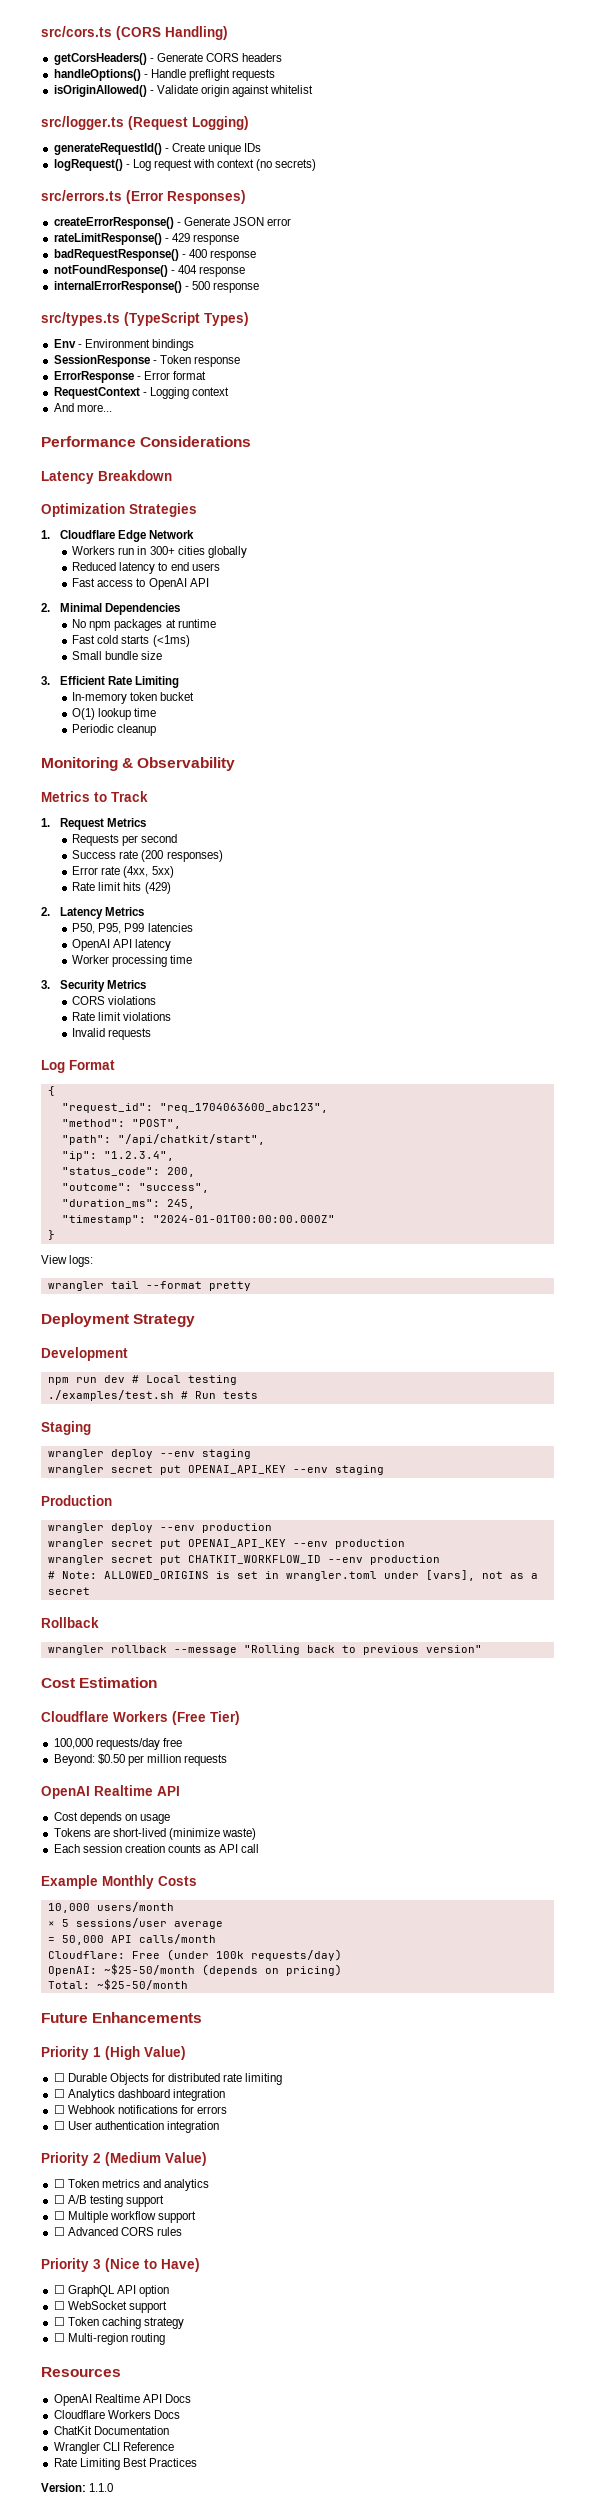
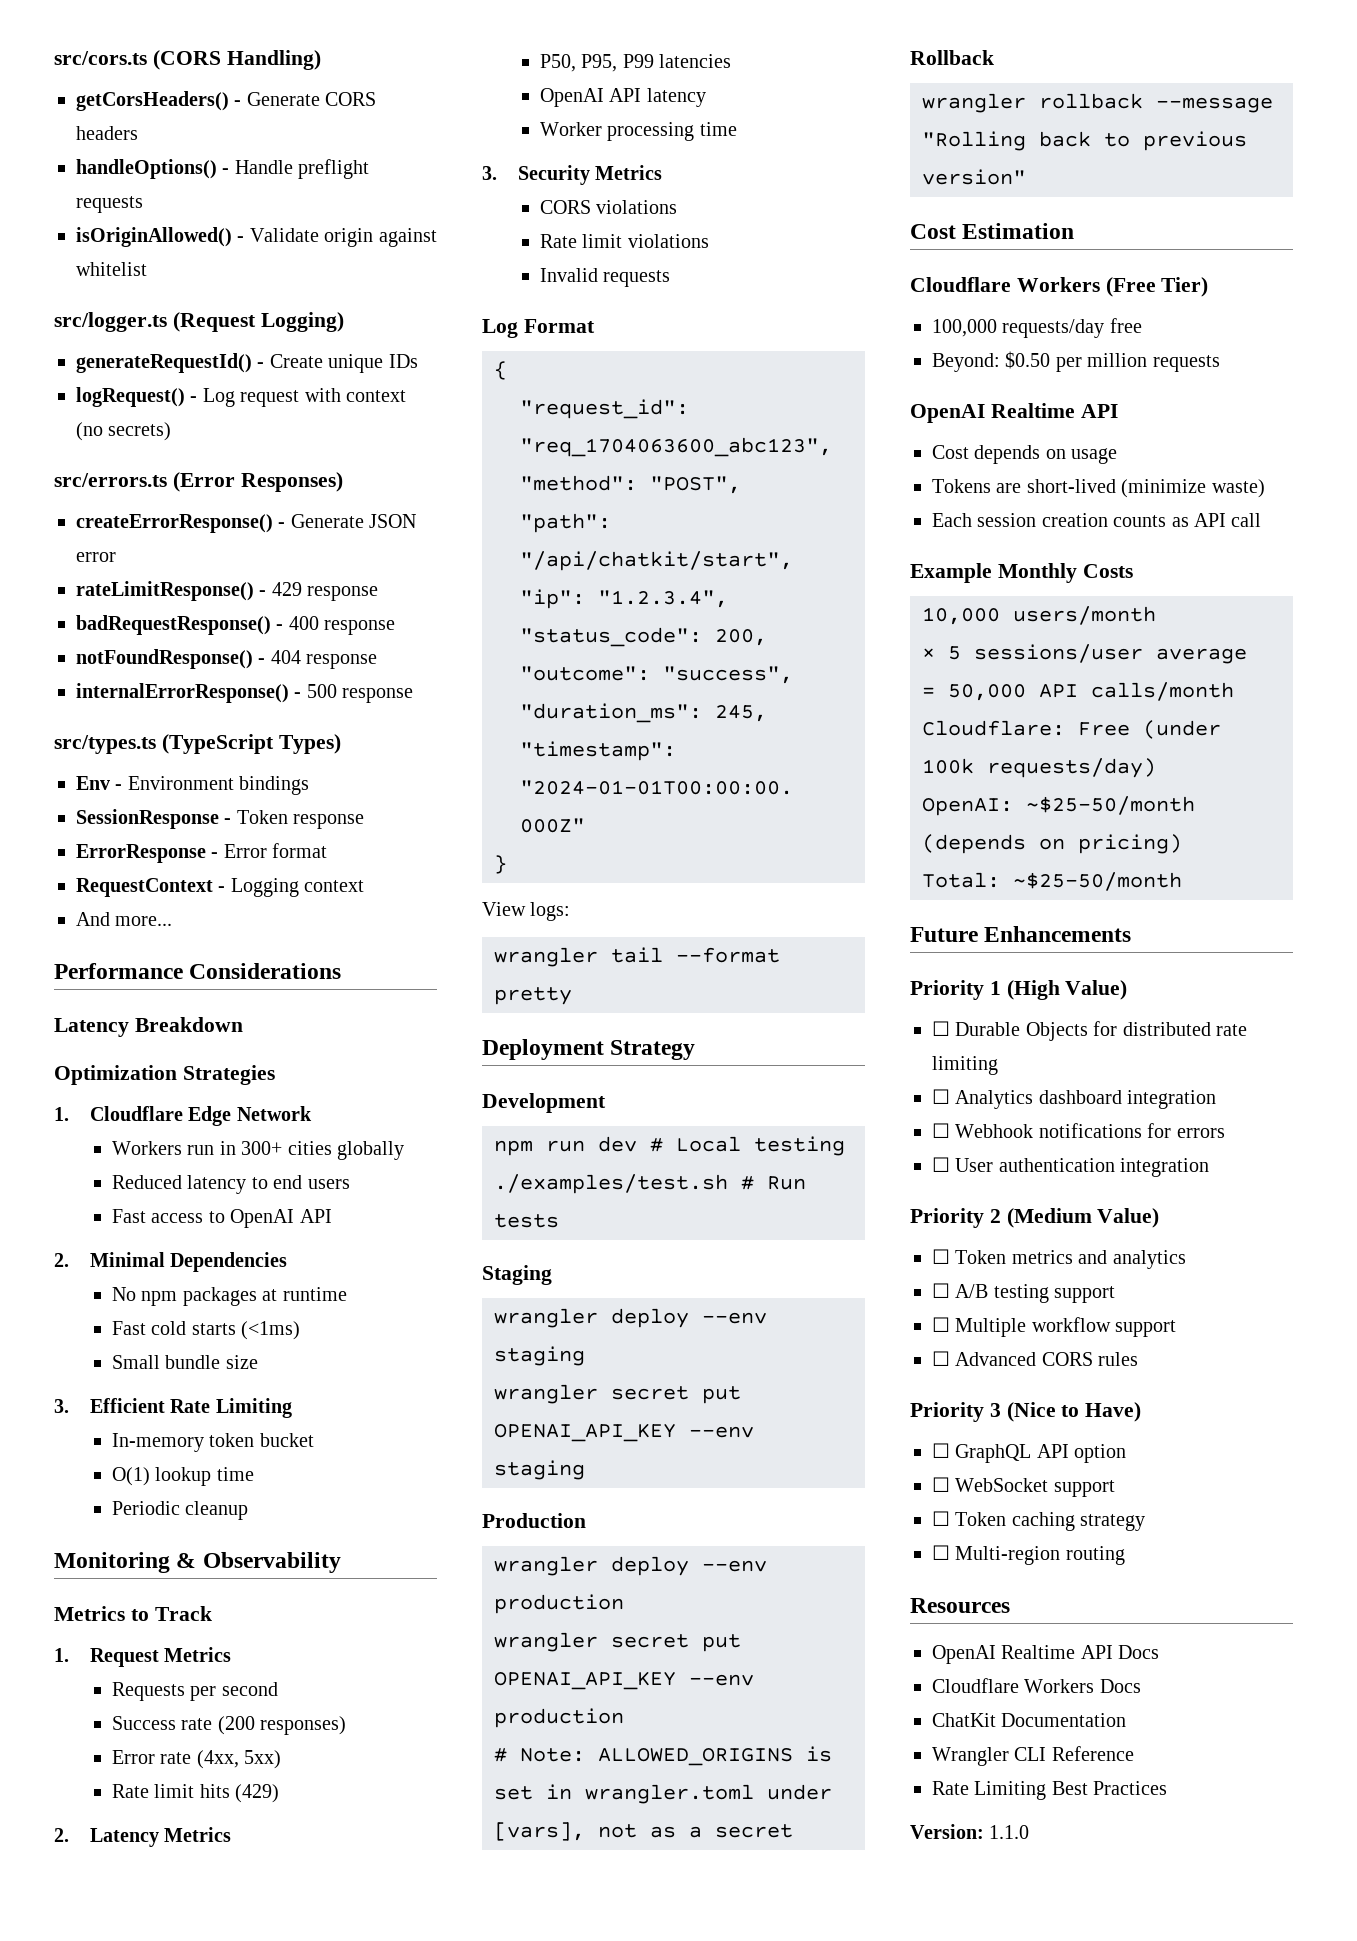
[47,1555,440,1565] // wrangler secret put CHATKIT_WORKFLOW_ID --env production -> (624, 1718) none

